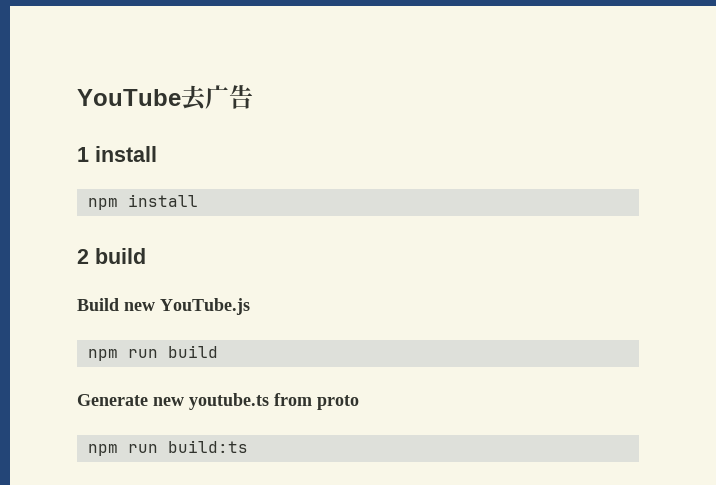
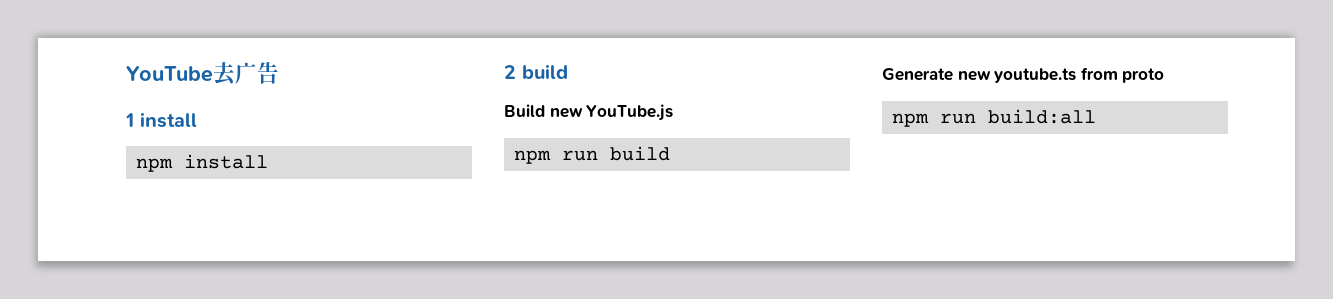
[167,440,248,453] build:ts -> [988,109,1097,124] build:all

